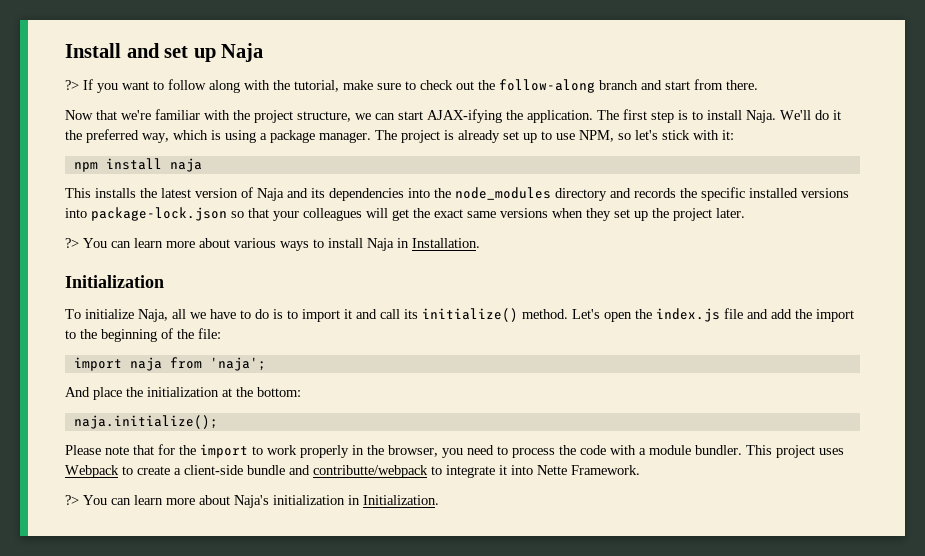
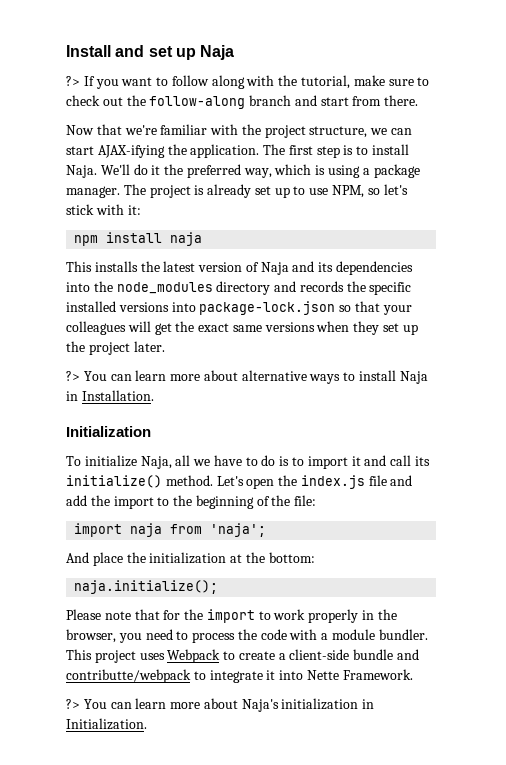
[234,238,276,248] various -> [241,370,307,381] alternative

